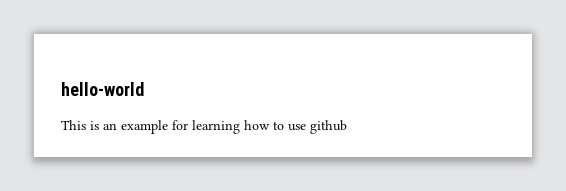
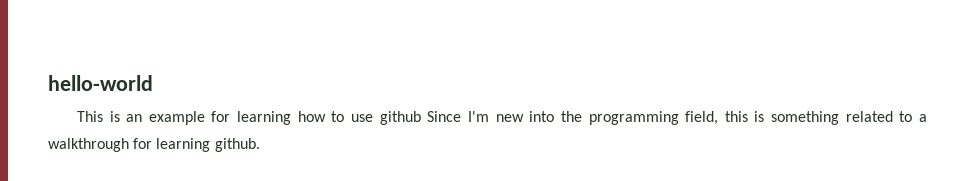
(347, 127) none -> [427,111,928,125] [48,138,260,152] Since I'm new into the programming field, this is something related to a walkthrough for learning github.

